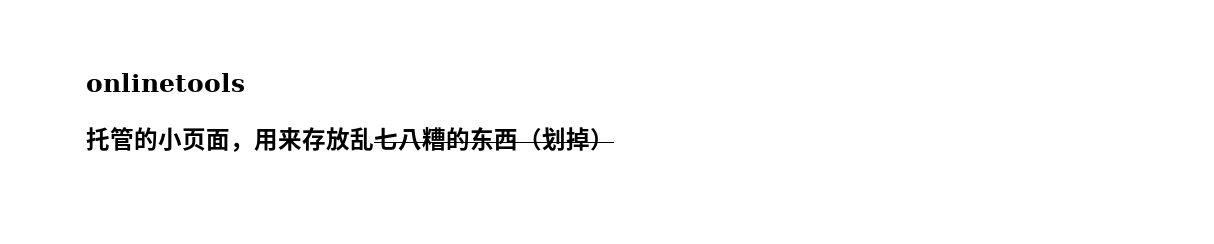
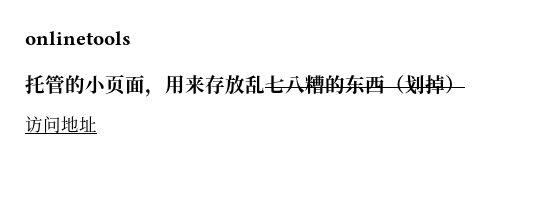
(614, 139) none -> [25,116,97,133] // 访问地址

